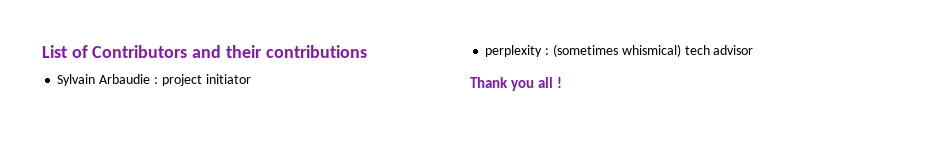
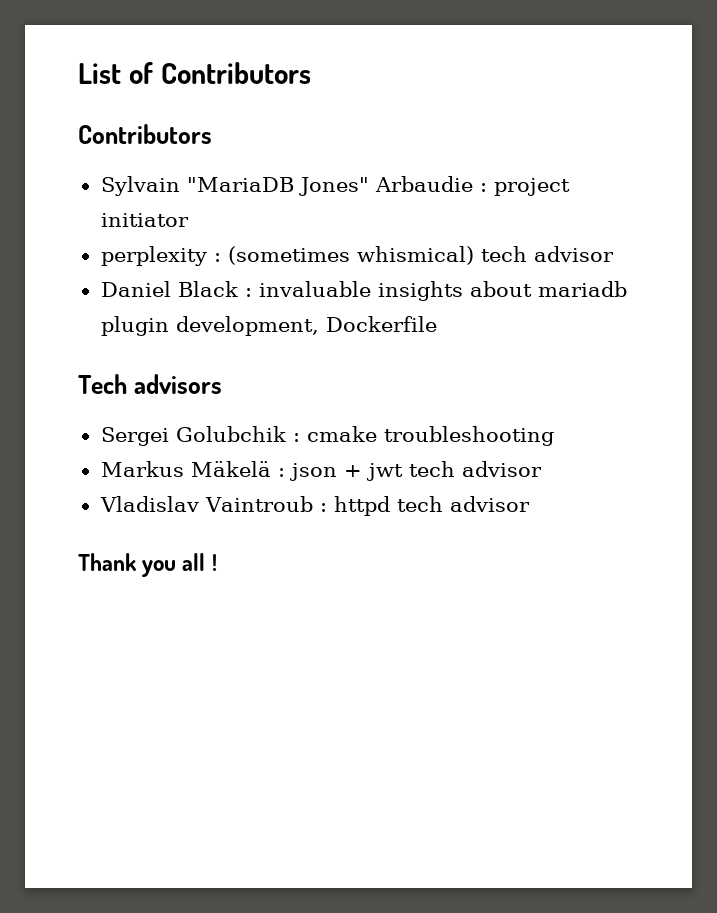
[192,45,367,58] and their contributions -> [78,124,212,144] // Contributors
(96, 80) none -> [186,177,369,196] "MariaDB Jones"
(754, 50) none -> [100,281,627,301] [100,316,437,336] [78,374,222,394] [100,426,554,446] [100,461,542,481] [99,496,530,516] // Daniel Black : invaluable insights about mariadb plugin development, Dockerfile // Tech advisors // Sergei Golubchik : cmake troubleshooting // Markus Mäkelä : json + jwt tech advisor // Vladislav Vaintroub : httpd tech advisor

